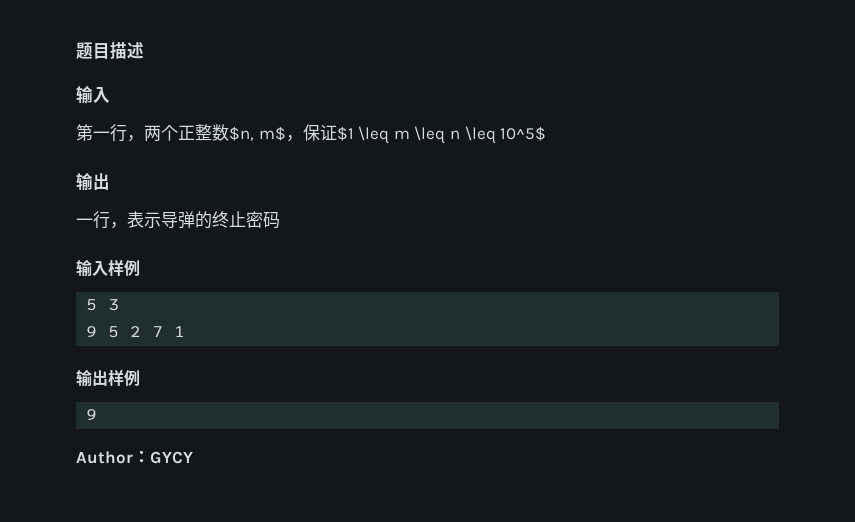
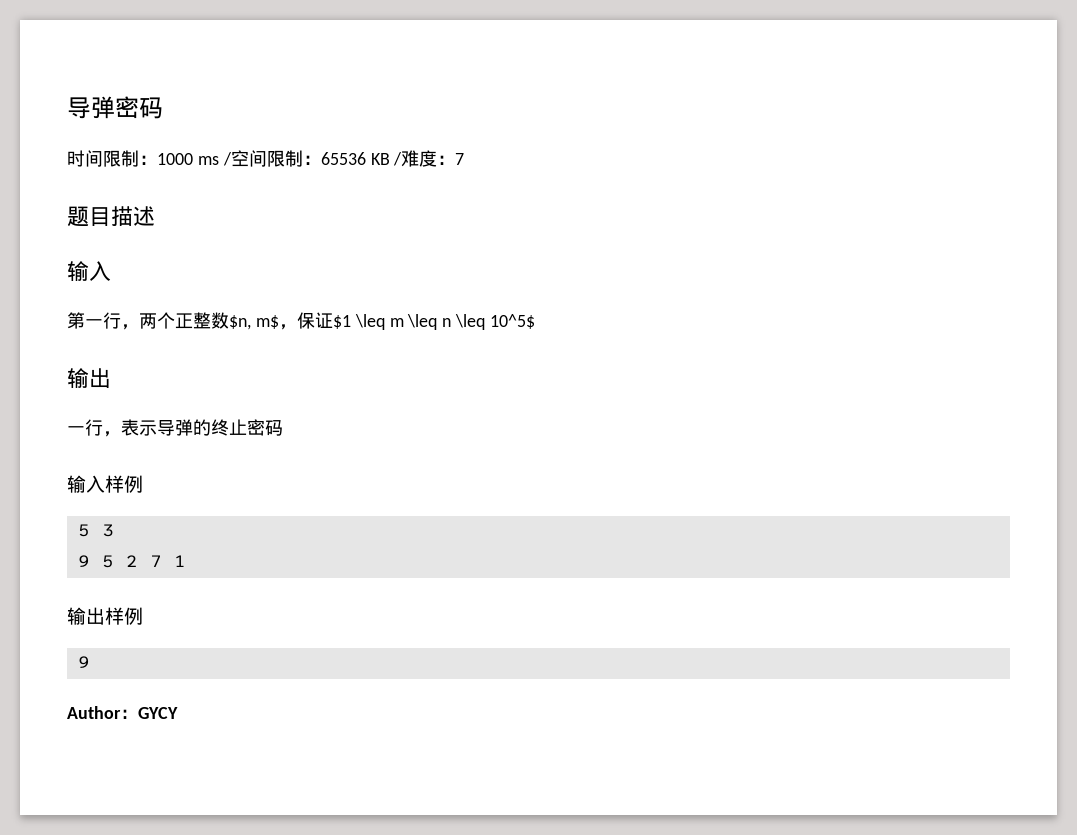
(76, 50) none -> [67,96,163,119] [67,150,465,167] 导弹密码 // 时间限制：1000 ms /空间限制：65536 KB /难度：7 //

